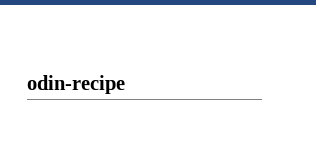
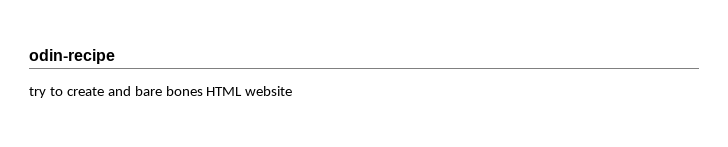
(125, 84) none -> [29,86,293,98] // try to create and bare bones HTML website

